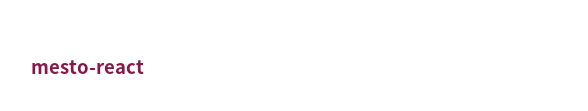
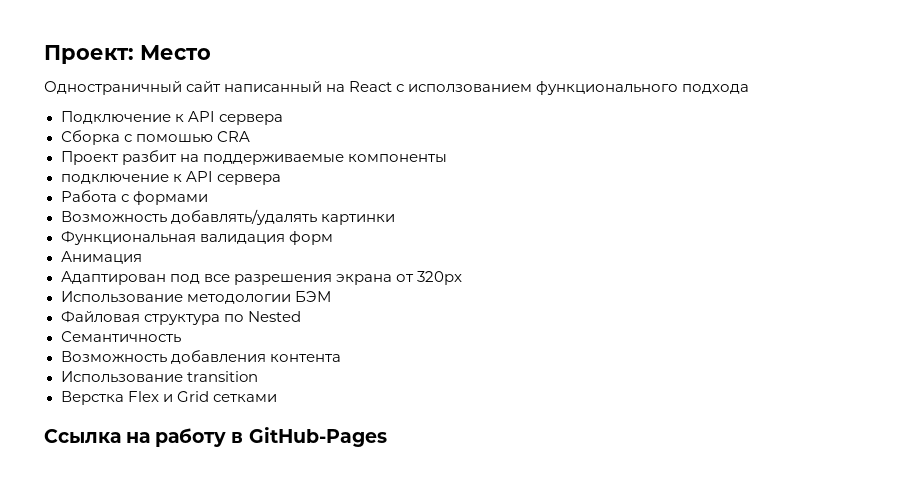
[31,60,144,74] mesto-react -> [44,45,211,64] [44,81,750,95] [60,111,283,125] [60,130,250,145] [60,150,447,165] [60,171,281,185] [60,190,208,205] [60,209,395,225] [60,231,333,245] [60,251,142,264] [60,271,462,285] [60,291,331,304] [60,311,301,325] [60,331,181,343] [60,350,341,364] [60,371,258,383] [60,391,277,405] [44,427,387,447] Проект: Место // Одностраничный сайт написанный на React с исползованием функционального подхода // Подключение к API сервера // Сборка с помошью CRA // Проект разбит на поддерживаемые компоненты // подключение к API сервера // Работа с формами // Возможность добавлять/удалять картинки // Функциональная валидация форм // Анимация // Адаптирован под все разрешения экрана от 320px // Использование методологии БЭМ // Файловая структура по Nested // Семантичность // Возможность добавления контента // Использование transition // Верстка Flex и Grid сетками // Ссылка на работу в GitHub-Pages

